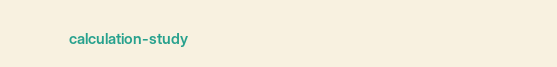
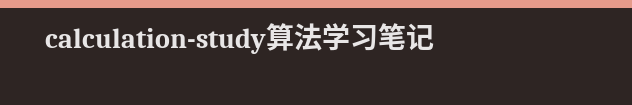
(188, 40) none -> [266,23,434,51] 算法学习笔记

